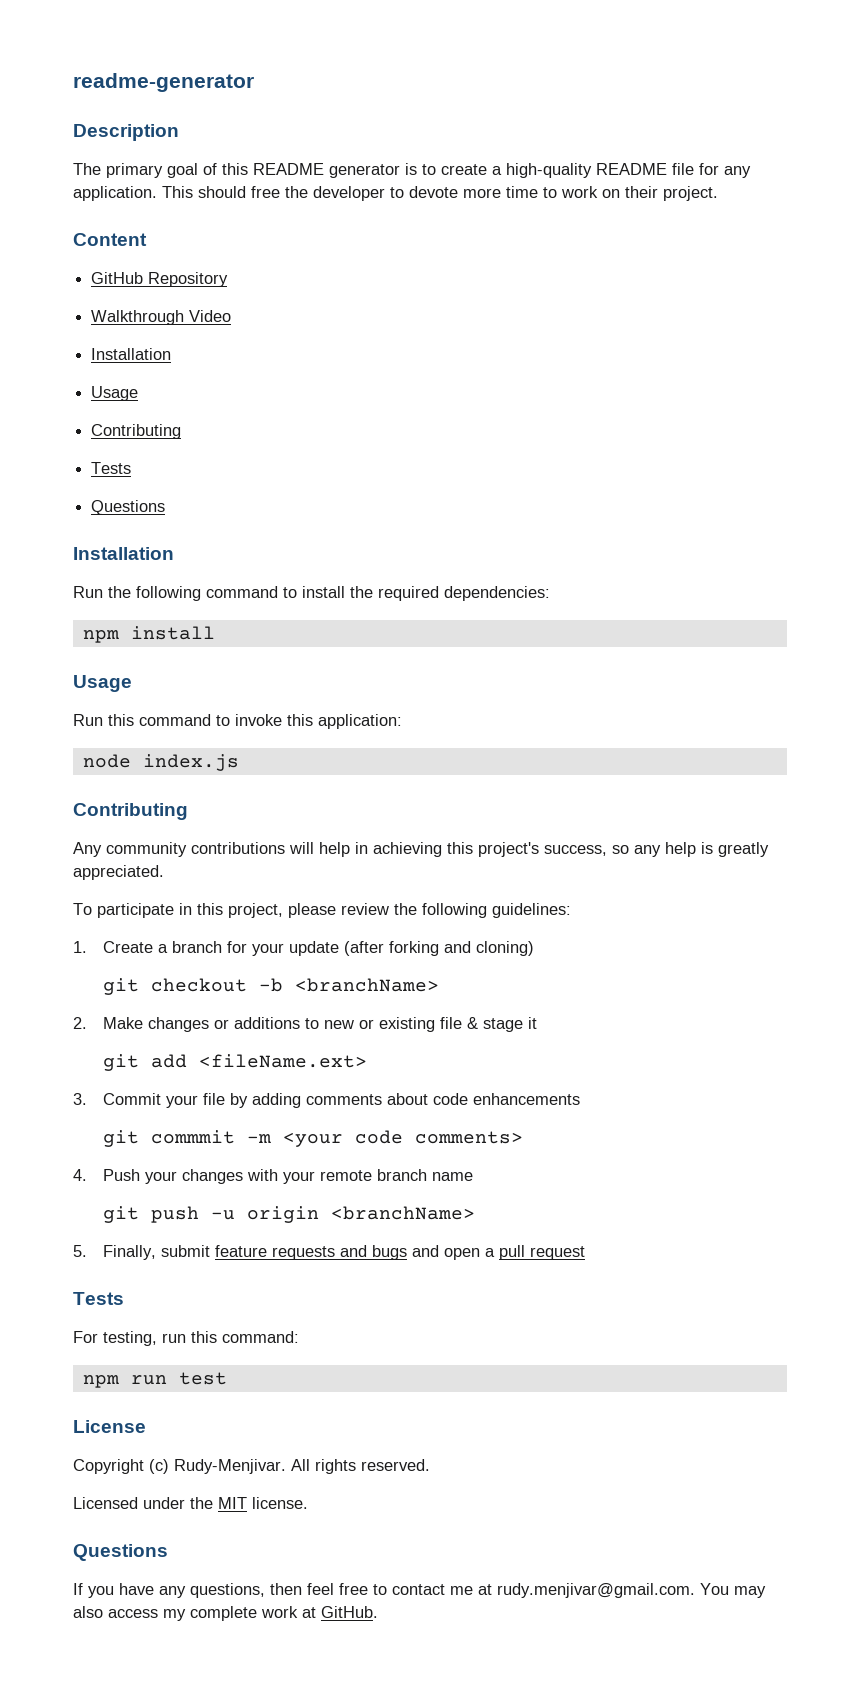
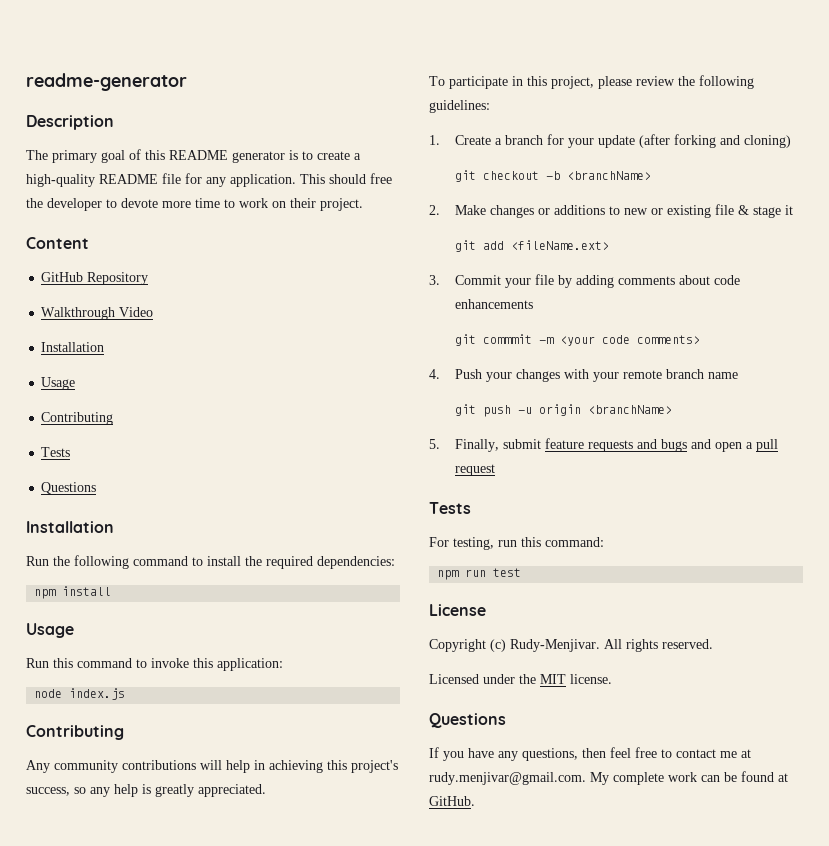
[700,1583,766,1598] [73,1606,298,1621] You may also access my complete work -> [590,771,774,785] My complete work can be found

